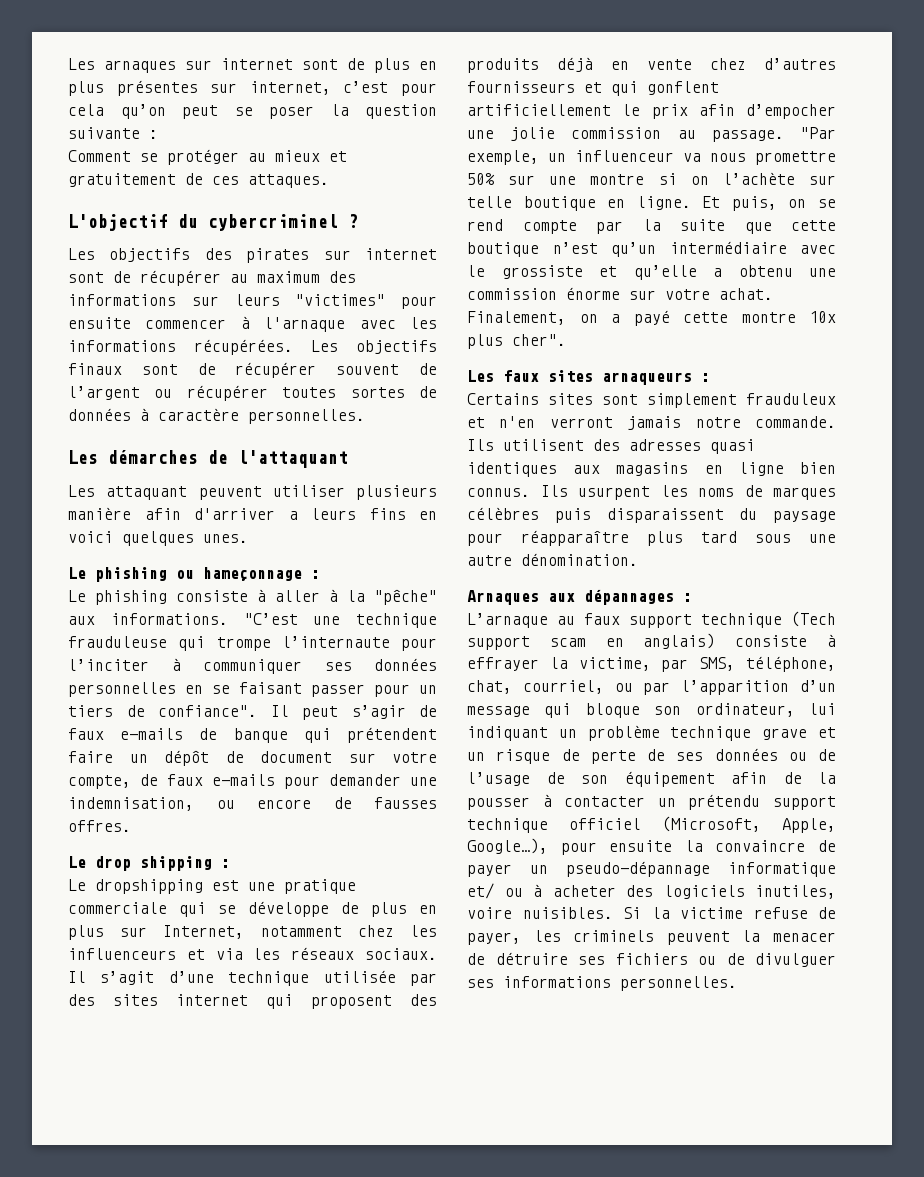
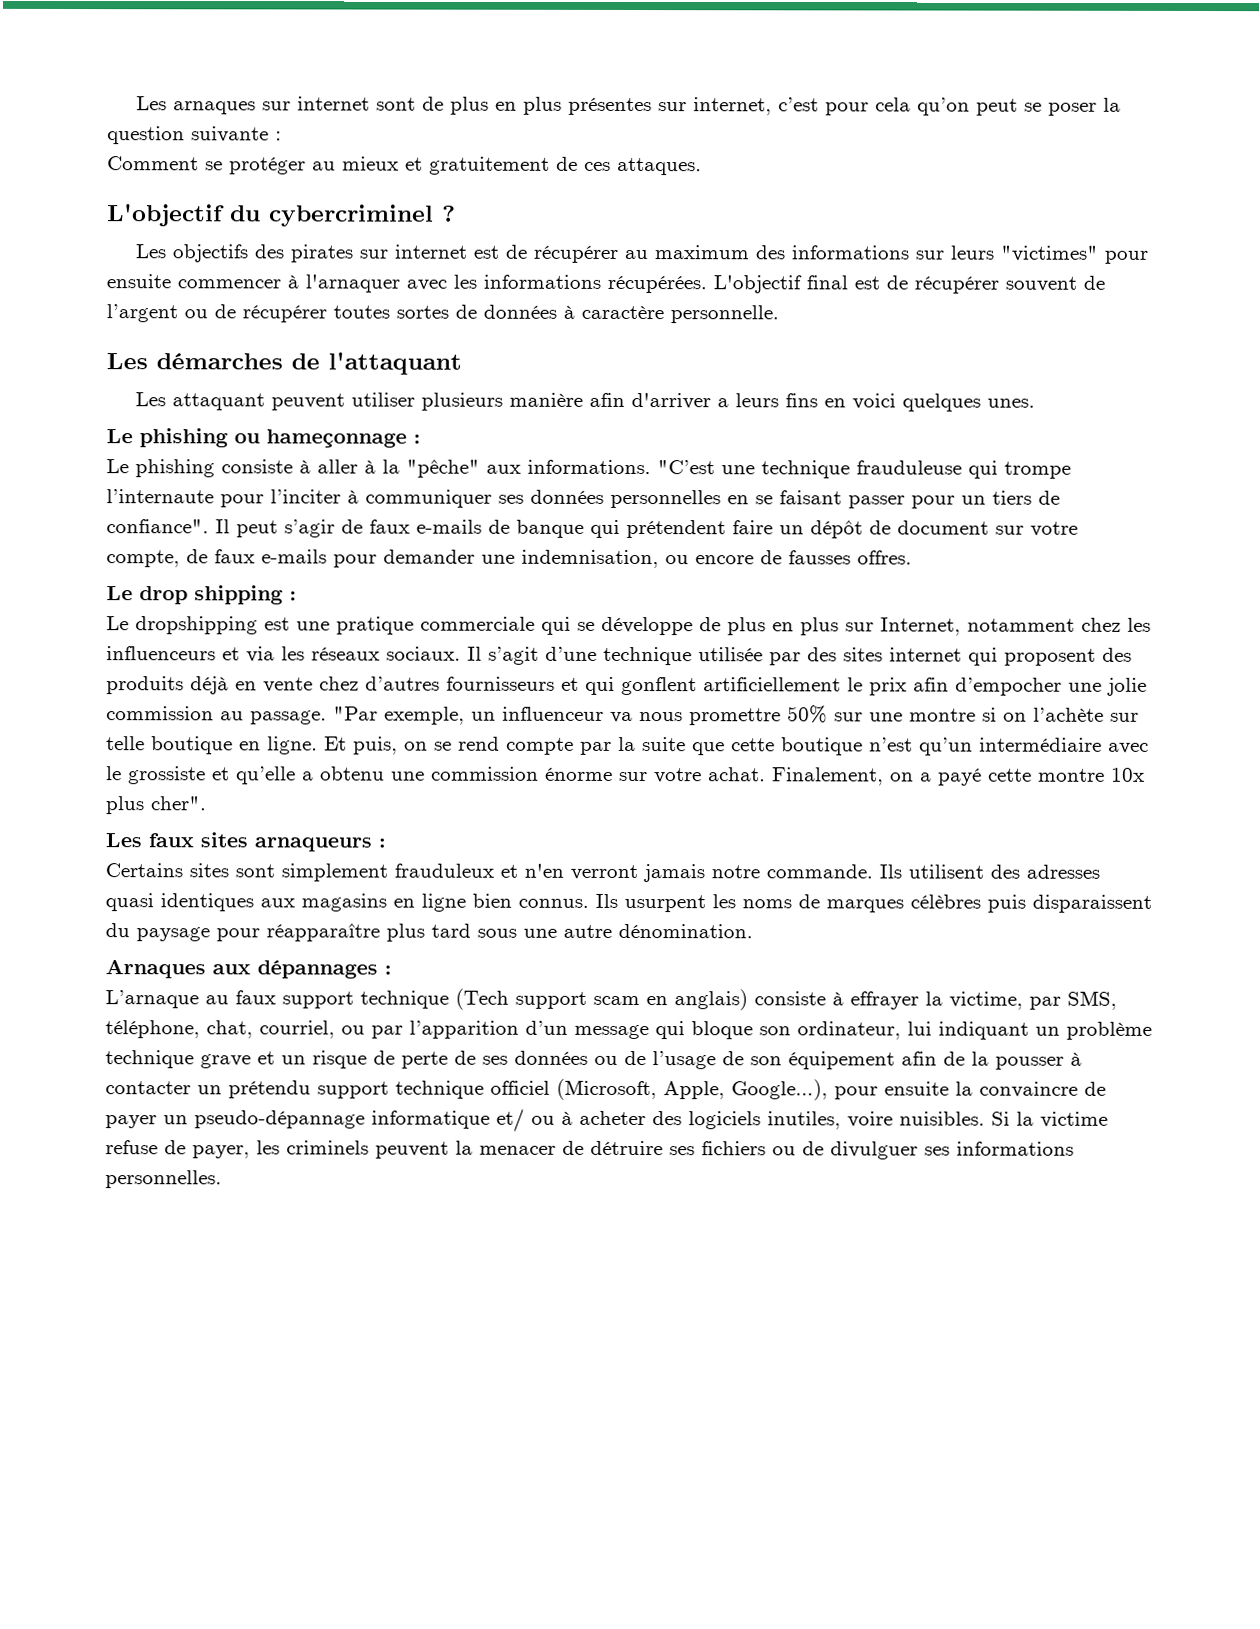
[68,272,104,283] sont -> [472,245,499,259] est
[264,317,346,332] l'arnaque -> [305,274,400,293] l'arnaquer
[311,340,437,354] [68,363,178,375] Les objectifs finaux sont -> [713,275,880,294] L'objectif final est
(173, 393) none -> [214,304,236,319] de
[248,409,365,424] personnelles. -> [670,305,779,324] personnelle.

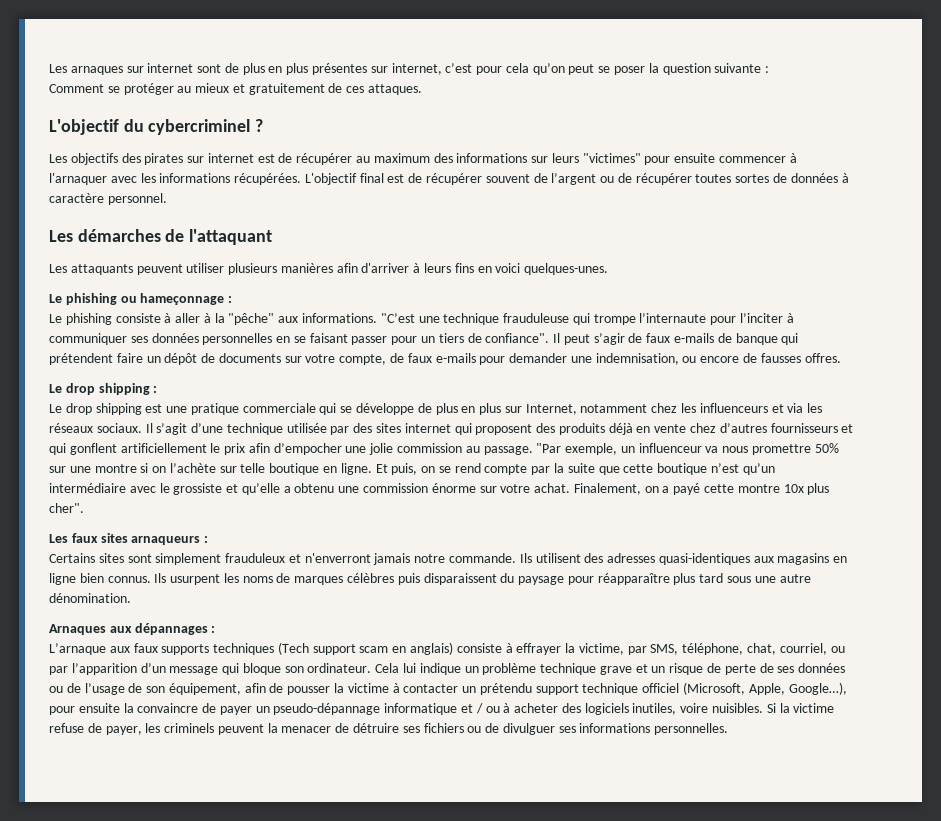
[670,305,779,324] personnelle. -> [107,193,167,205] personnel.
[171,393,265,411] attaquant -> [70,264,133,275] attaquants
[508,392,583,407] manière -> [280,263,333,273] manières
[716,398,729,408] a -> [413,263,421,273] à
[901,393,1035,412] quelques unes. -> [524,263,609,275] quelques-unes.
[897,520,989,535] document -> [218,353,281,363] documents
[135,616,258,635] dropshipping -> [65,403,142,415] drop shipping
[524,863,638,881] n'en verront -> [304,553,371,563] n'enverront
[105,893,254,912] quasi identiques -> [658,553,750,565] quasi-identiques
[205,990,449,1009] au faux support technique -> [109,643,275,655] aux faux supports techniques
[797,1021,1029,1040] ordinateur, lui indiquant -> [307,663,461,675] ordinateur. Cela lui indique
[788,1051,895,1070] équipement -> [168,683,241,695] équipement,
[971,1051,1064,1070] la pousser -> [287,683,389,695] pousser la victime
[496,1108,525,1132] et/ -> [461,703,483,714] et /

